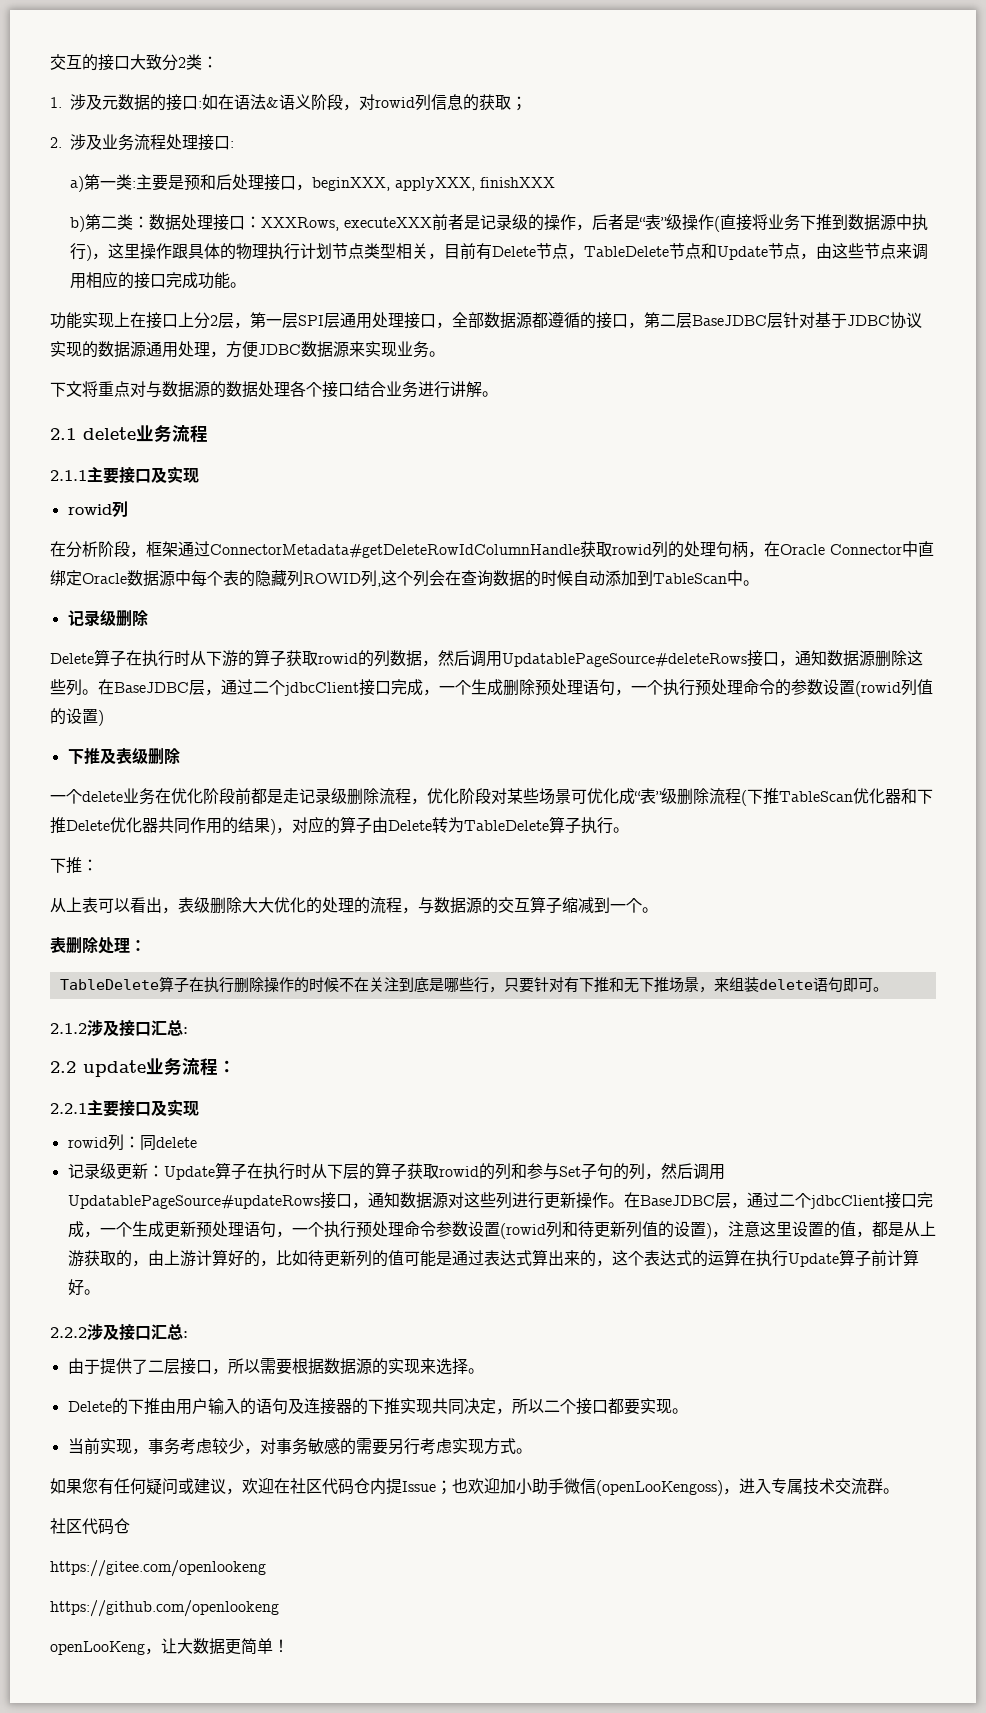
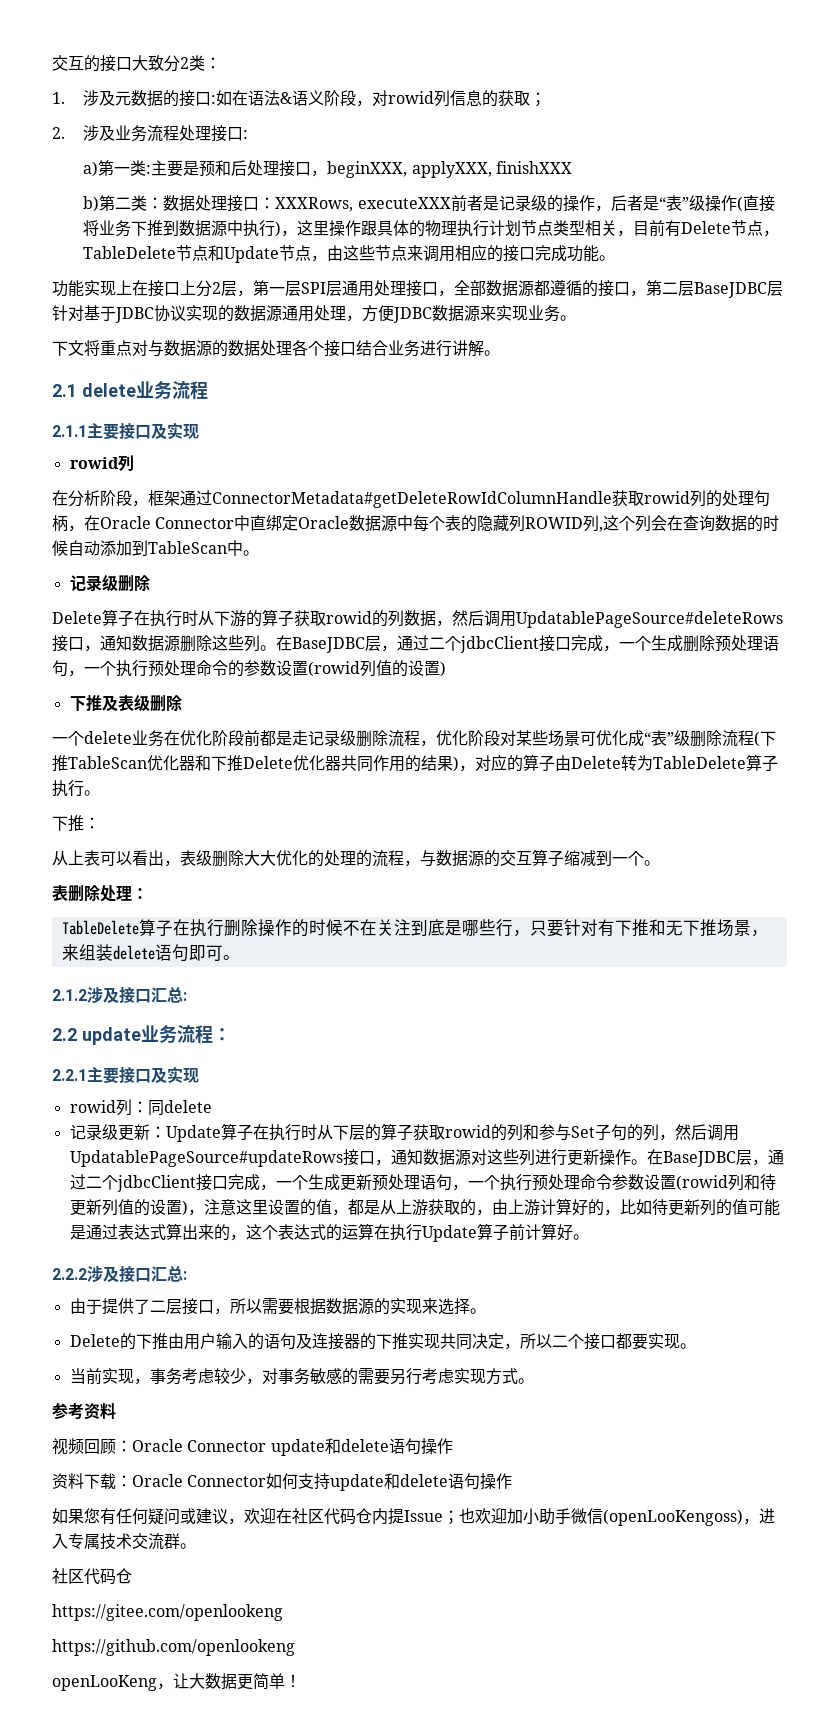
(532, 1451) none -> [52,1403,116,1420] [52,1438,453,1456] [52,1473,513,1491] // 参考资料 // 视频回顾：Oracle Connector update和delete语句操作 // 资料下载：Oracle Connector如何支持update和delete语句操作

